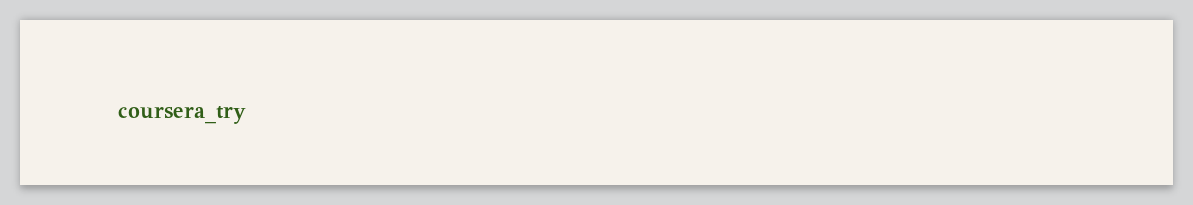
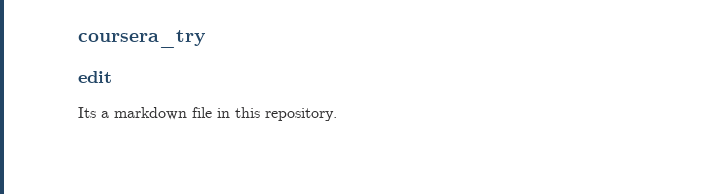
(246, 115) none -> [78,71,112,83] [78,107,337,121] // edit // Its a markdown file in this repository.

